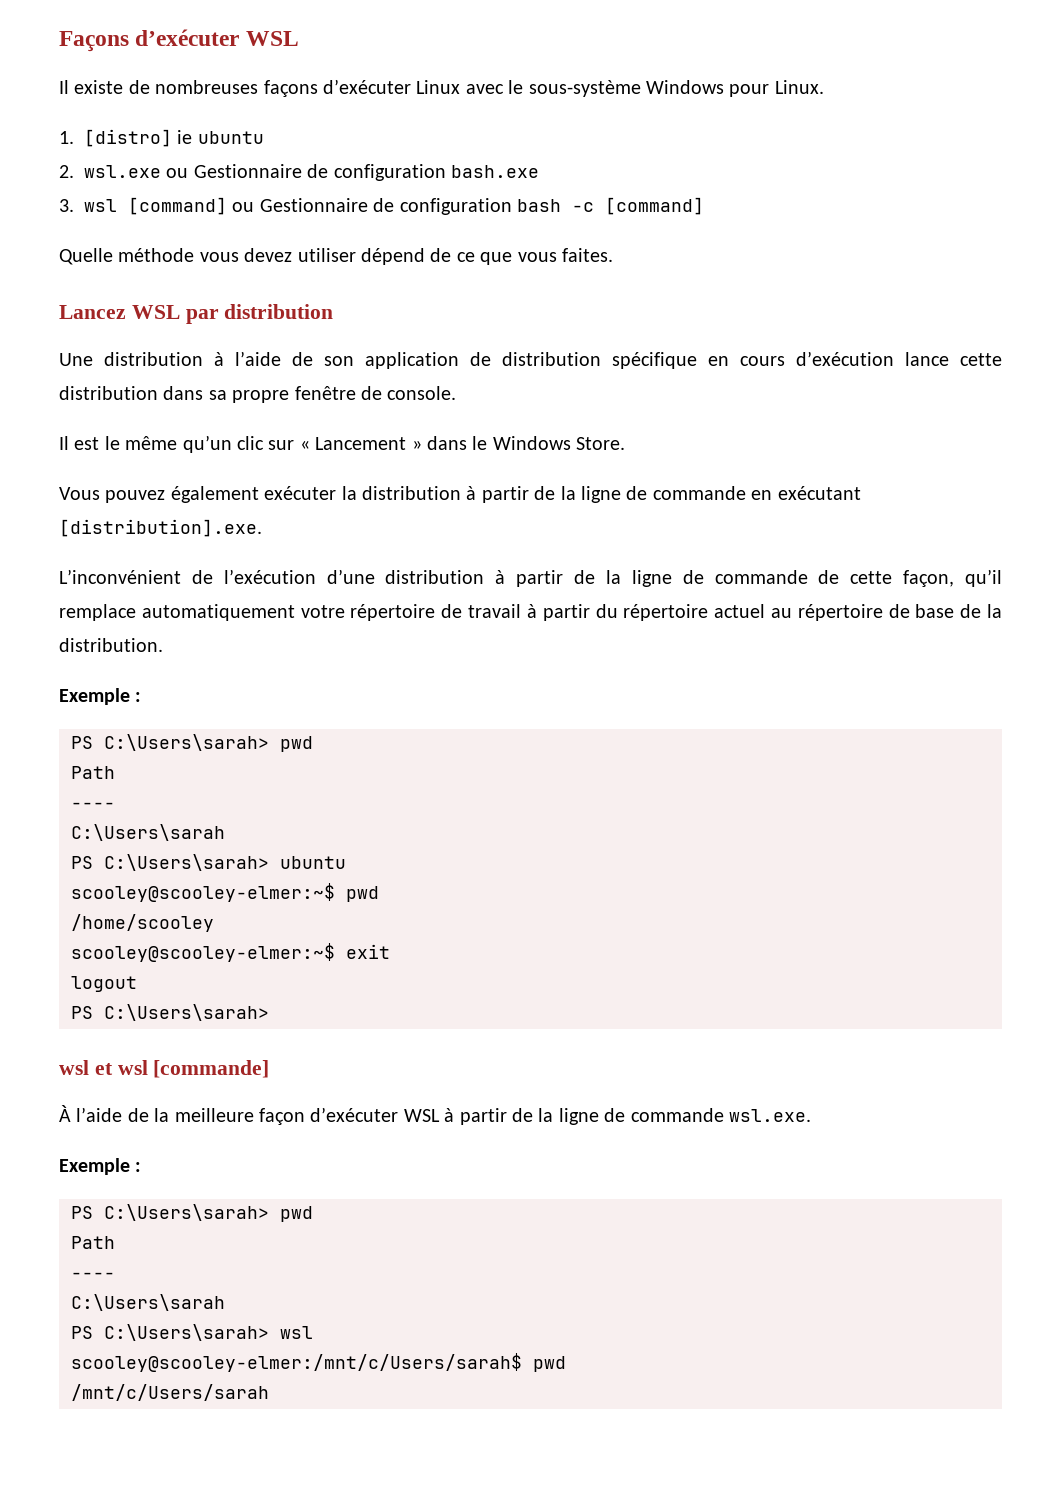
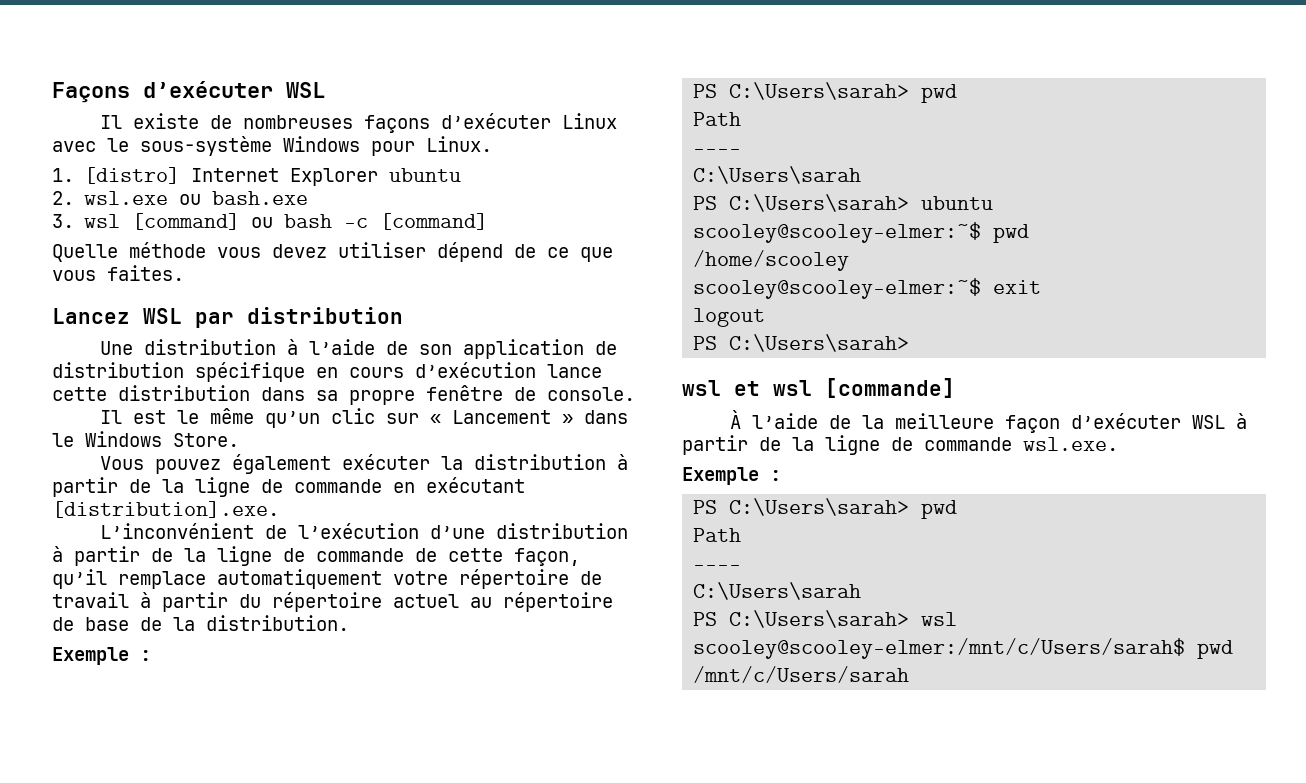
[177,130,193,144] ie -> [190,168,378,186] Internet Explorer
[193,164,446,181] Gestionnaire de configuration -> (201, 199) none
[259,198,512,215] Gestionnaire de configuration -> (273, 222) none

